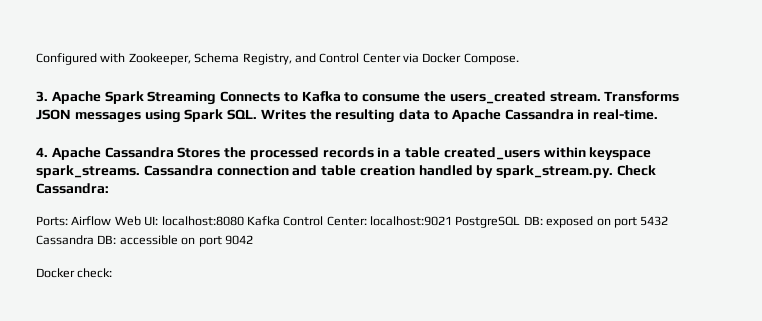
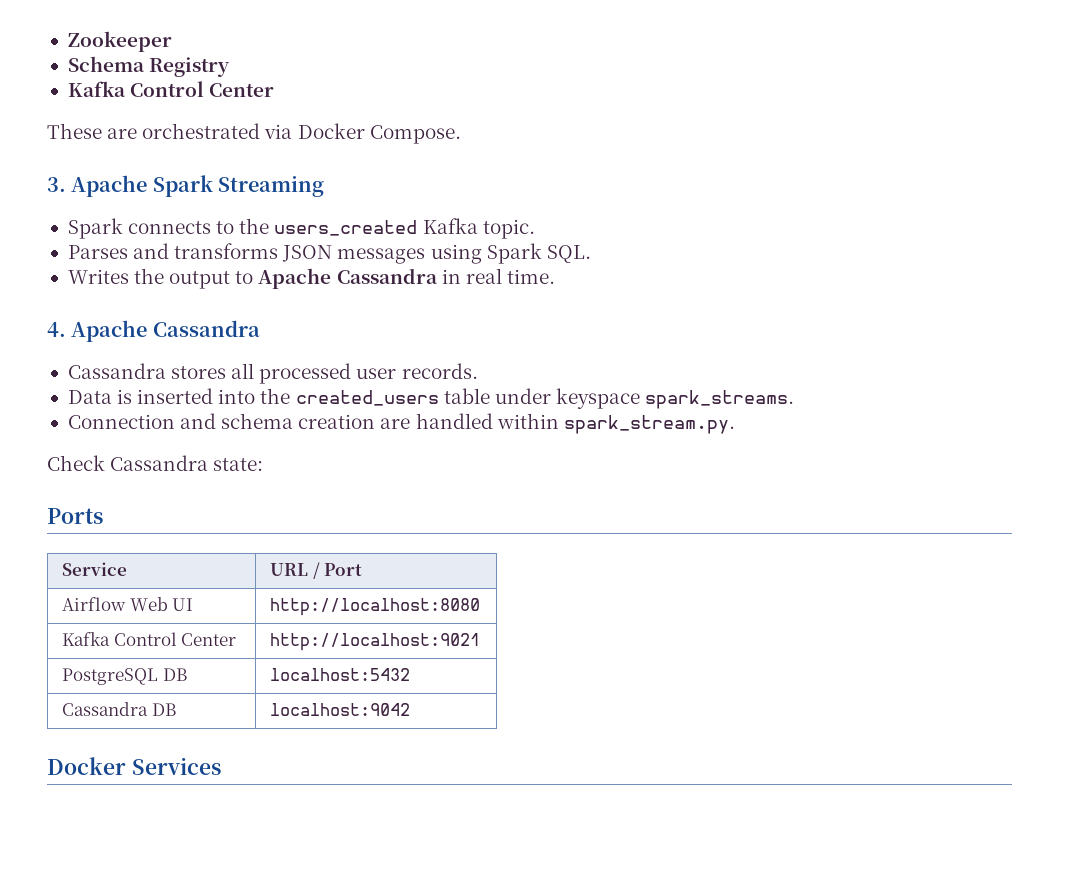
[36,53,401,65] Configured with Zookeeper, Schema Registry, and Control Center -> [67,31,172,52] [67,56,231,77] [67,81,275,97] [47,123,261,139] Zookeeper // Schema Registry // Kafka Control Center // These are orchestrated
[220,91,680,104] Connects to Kafka to consume the users_created stream. Transforms -> [67,218,535,239] [67,243,279,259] // Spark connects to the users_created Kafka topic. // Parses and transforms
(258, 114) none -> (591, 254) //
[335,109,431,123] resulting data -> [169,271,231,289] output
[593,109,659,120] real-time. -> [465,268,555,284] real time.
[177,147,652,160] [36,165,657,178] [36,183,109,194] [36,216,669,228] [36,235,253,247] [36,268,113,278] Stores the processed records in a table created_users within keyspace spark_streams. Cassandra connection and table creation handled by spark_stream.py. Check Cassandra: // Ports: Airflow Web UI: localhost:8080 Kafka Control Center: localhost:9021 PostgreSQL DB: exposed on port 5432 Cassandra DB: accessible on port 9042 // Docker check: -> [67,363,478,384] [67,388,795,409] [67,413,735,434] [47,455,264,471] [47,508,103,524] [62,562,128,576] [270,562,363,579] [62,597,194,611] [270,598,481,616] [62,632,237,646] [270,633,481,651] [62,668,187,685] [270,668,411,681] [62,702,176,716] [270,703,411,716] [47,757,221,775] // Cassandra stores all processed user records. // Data is inserted into the created_users table under keyspace spark_streams. // Connection and schema creation are handled within spark_stream.py. // Check Cassandra state: // Ports // Service | URL / Port // Airflow Web UI | http://localhost:8080 // Kafka Control Center | http://localhost:9021 // PostgreSQL DB | localhost:5432 // Cassandra DB | localhost:9042 // Docker Services

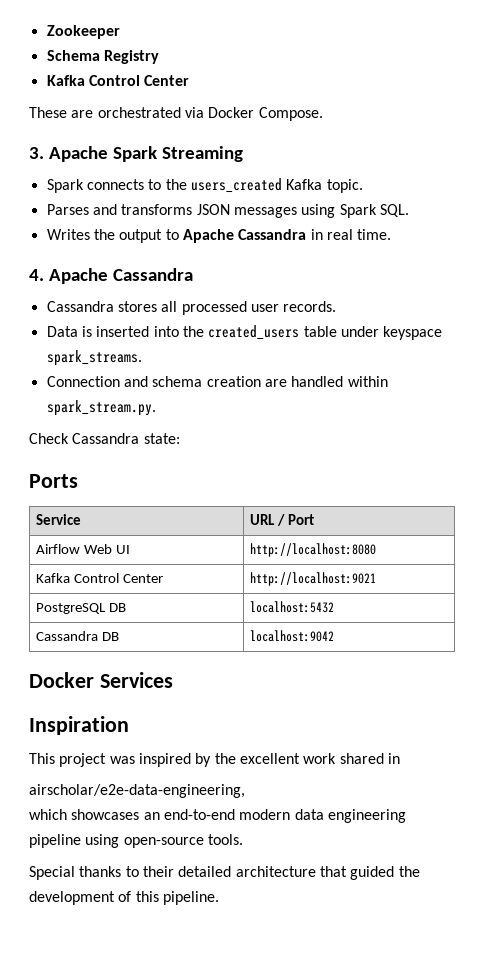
(221, 766) none -> [29,716,129,735] [29,753,400,767] [29,784,245,798] [29,809,406,823] [29,834,243,848] [29,866,420,880] [29,891,219,905] // Inspiration // This project was inspired by the excellent work shared in // airscholar/e2e-data-engineering, // which showcases an end-to-end modern data engineering pipeline using open-source tools. // Special thanks to their detailed architecture that guided the development of this pipeline.

